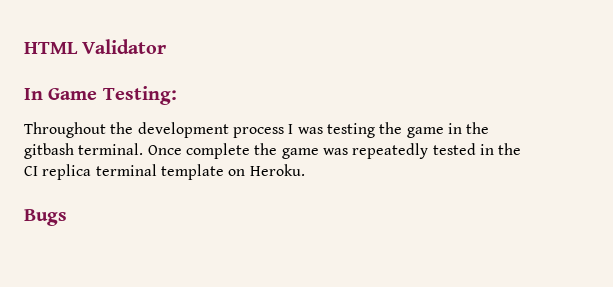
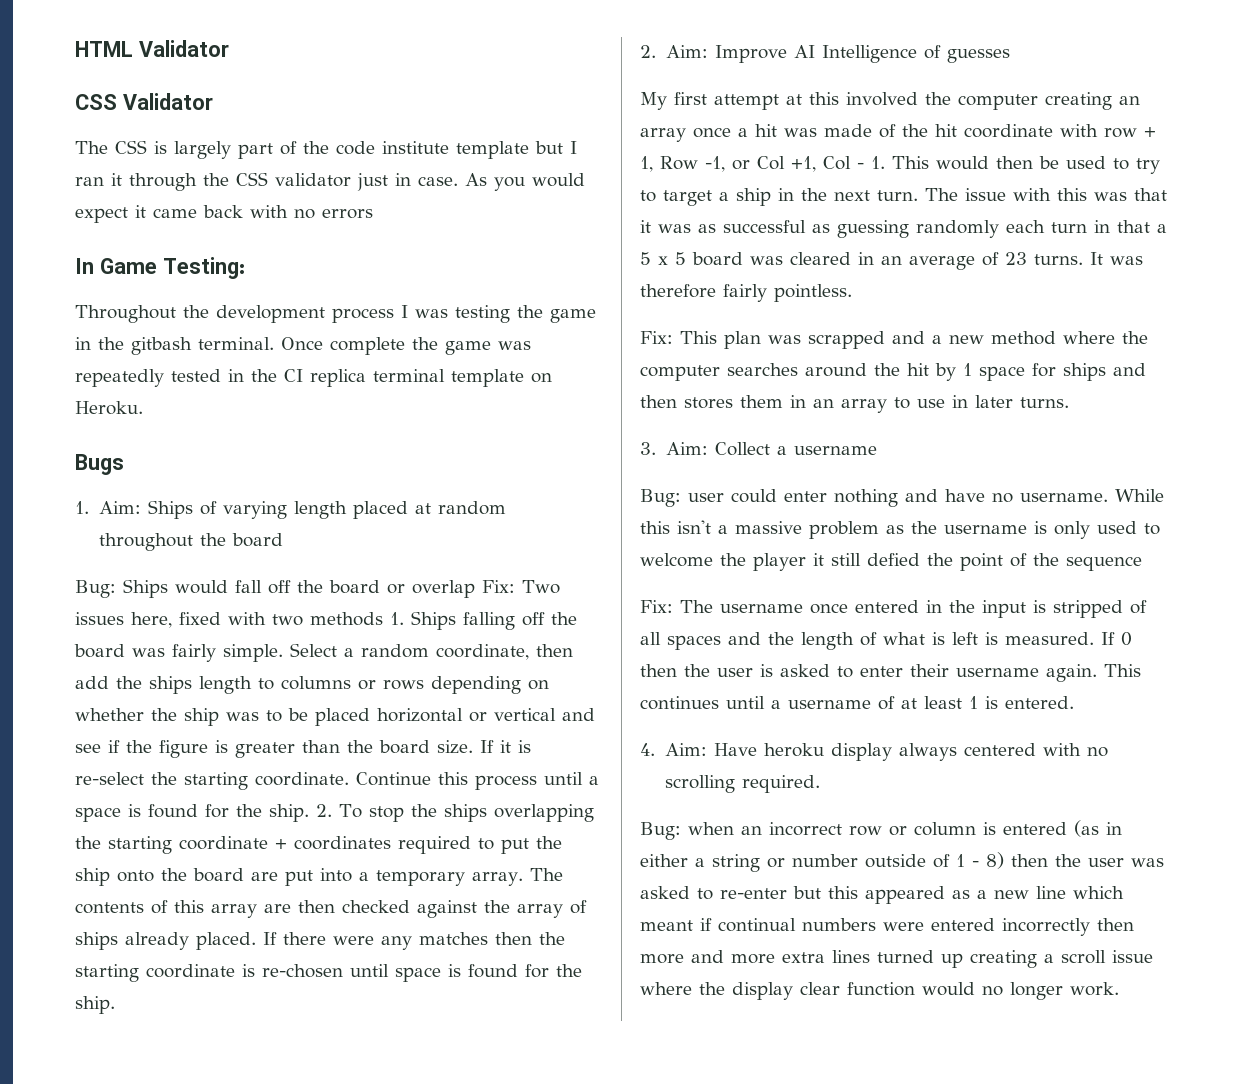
(167, 46) none -> [75,93,213,110] [75,140,577,159] [75,172,585,191] [75,205,373,223] // CSS Validator // The CSS is largely part of the code institute template but I ran it through the CSS validator just in case. As you would expect it came back with no errors
(67, 217) none -> [75,500,506,519] [98,533,283,551] [75,579,560,598] [75,611,577,630] [74,643,573,662] [75,676,549,694] [75,708,595,726] [75,740,531,758] [75,772,599,790] [75,804,594,822] [75,836,562,854] [75,868,563,886] [75,900,587,918] [75,932,565,950] [75,964,582,982] [75,996,115,1014] [640,45,1010,63] [640,92,1140,110] [640,124,1156,142] [640,156,1160,174] [640,188,1167,206] [640,220,1167,238] [640,252,1143,270] [640,284,852,302] [640,331,1148,349] [640,363,1146,381] [640,395,1069,413] [640,442,877,456] [640,489,1164,507] [640,520,1160,539] [640,553,1142,571] [640,600,1147,618] [640,632,1132,650] [640,664,1141,682] [640,696,1074,710] [640,743,1108,761] [664,775,820,793] [640,820,1122,840] [640,852,1164,872] [640,886,1124,904] [640,918,1134,936] [640,950,1153,968] [640,982,1119,1000] // 1. Aim: Ships of varying length placed at random throughout the board // Bug: Ships would fall off the board or overlap Fix: Two issues here, fixed with two methods 1. Ships falling off the board was fairly simple. Select a random coordinate, then add the ships length to columns or rows depending on whether the ship was to be placed horizontal or vertical and see if the figure is greater than the board size. If it is re-select the starting coordinate. Continue this process until a space is found for the ship. 2. To stop the ships overlapping the starting coordinate + coordinates required to put the ship onto the board are put into a temporary array. The contents of this array are then checked against the array of ships already placed. If there were any matches then the starting coordinate is re-chosen until space is found for the ship. // 2. Aim: Improve AI Intelligence of guesses // My first attempt at this involved the computer creating an array once a hit was made of the hit coordinate with row + 1, Row -1, or Col +1, Col - 1. This would then be used to try to target a ship in the next turn. The issue with this was that it was as successful as guessing randomly each turn in that a 5 x 5 board was cleared in an average of 23 turns. It was therefore fairly pointless. // Fix: This plan was scrapped and a new method where the computer searches around the hit by 1 space for ships and then stores them in an array to use in later turns. // 3. Aim: Collect a username // Bug: user could enter nothing and have no username. While this isn't a massive problem as the username is only used to welcome the player it still defied the point of the sequence // Fix: The username once entered in the input is stripped of all spaces and the length of what is left is measured. If 0 then the user is asked to enter their username again. This continues until a username of at least 1 is entered. // 4. Aim: Have heroku display always centered with no scrolling required. // Bug: when an incorrect row or column is entered (as in either a string or number outside of 1 - 8) then the user was asked to re-enter but this appeared as a new line which meant if continual numbers were entered incorrectly then more and more extra lines turned up creating a scroll issue where the display clear function would no longer work.

